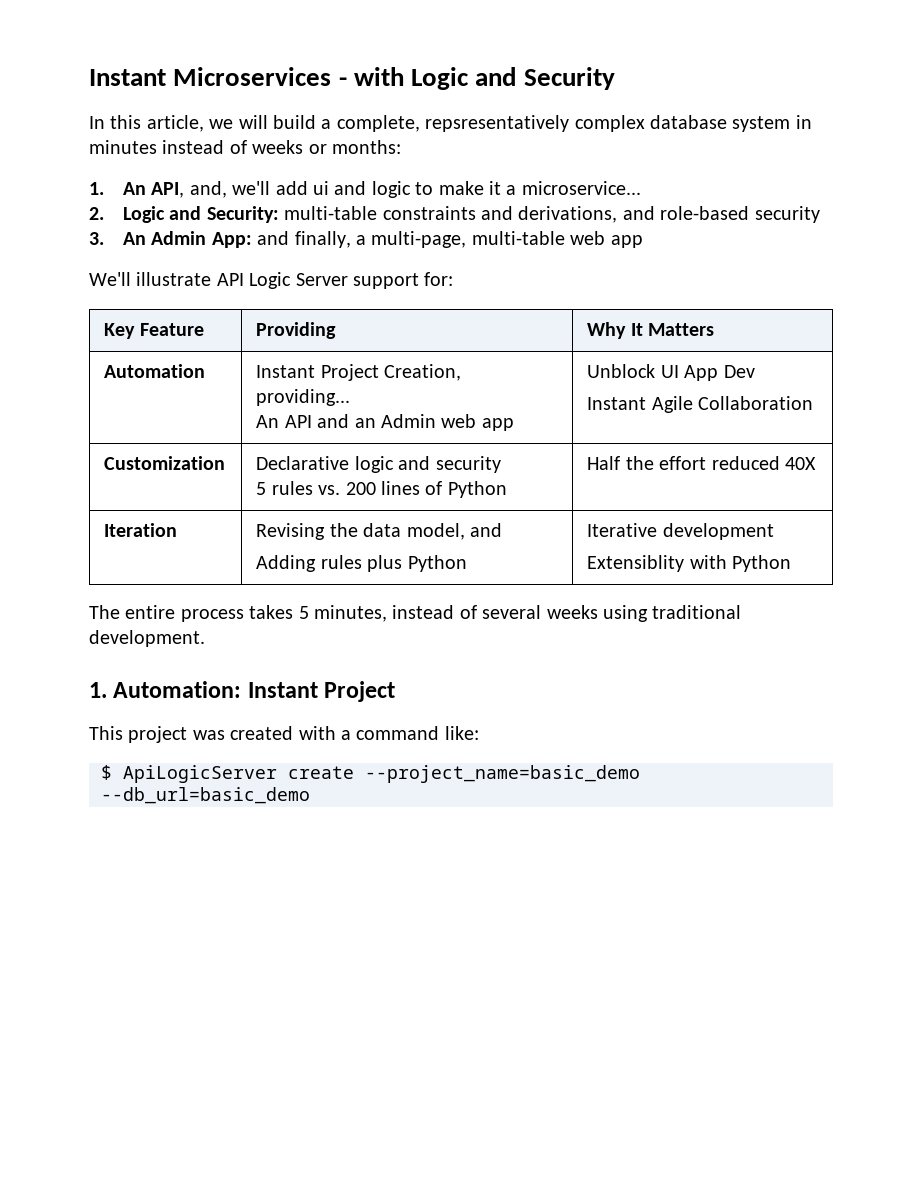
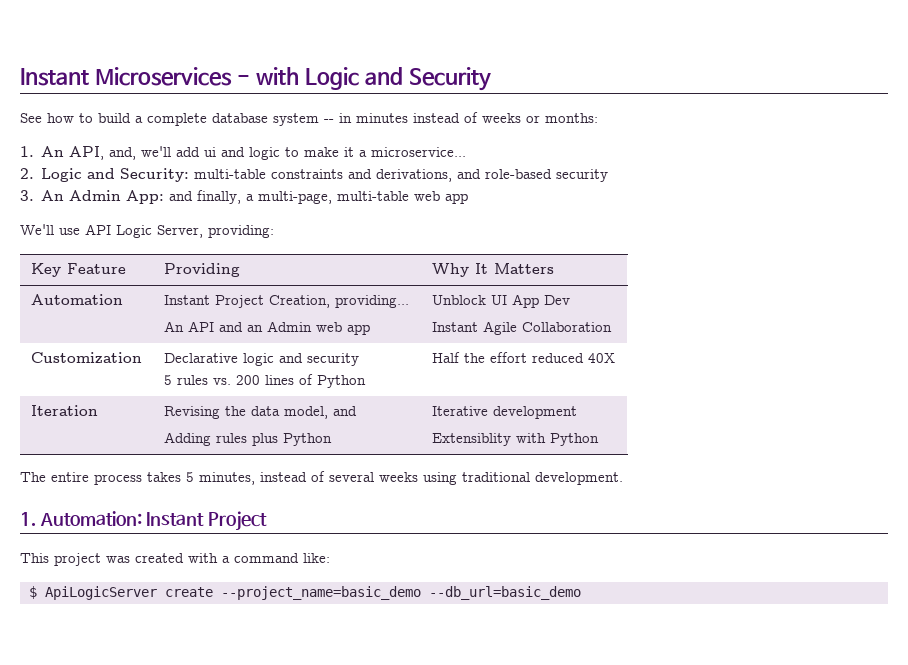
[89,115,645,132] In this article, we will build a complete, repsresentatively complex -> [20,113,207,126] See how to build a complete
(791, 124) none -> [324,119,334,123] --
[136,272,212,286] illustrate -> [59,228,80,235] use
[295,272,454,289] Server support for: -> [157,225,274,238] Server, providing:

